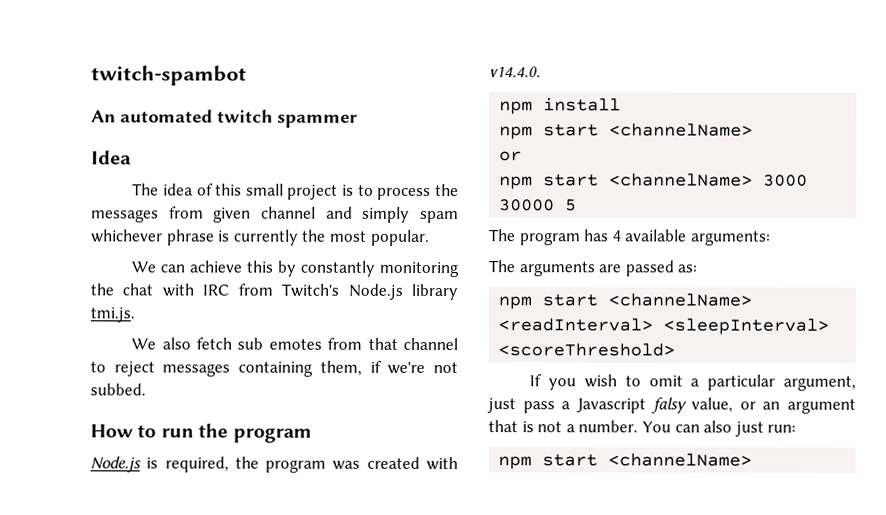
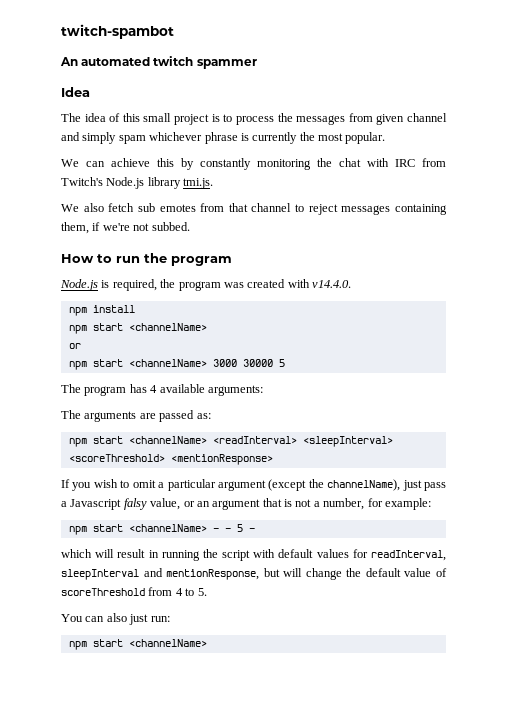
(676, 350) none -> [170,454,273,465] <mentionResponse>
[783,375,856,391] argument, -> [217,479,401,491] argument (except the channelName),
[578,420,639,433] number. -> [323,498,431,510] [68,524,255,535] [61,549,447,561] [61,568,447,580] [61,587,207,596] number, for example: // npm start <channelName> - - 5 - // which will result in running the script with default values for readInterval, sleepInterval and mentionResponse, but will change the default value of scoreThreshold from 4 to 5. //

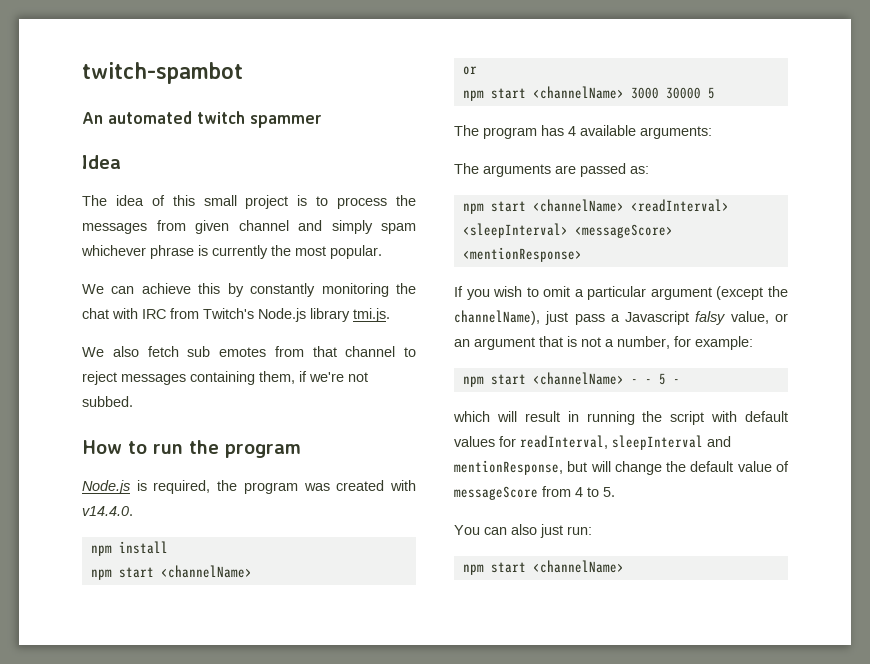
[68,454,165,462] <scoreThreshold> -> [574,224,673,238] <messageScore>
[61,588,145,596] scoreThreshold -> [454,486,538,500] messageScore

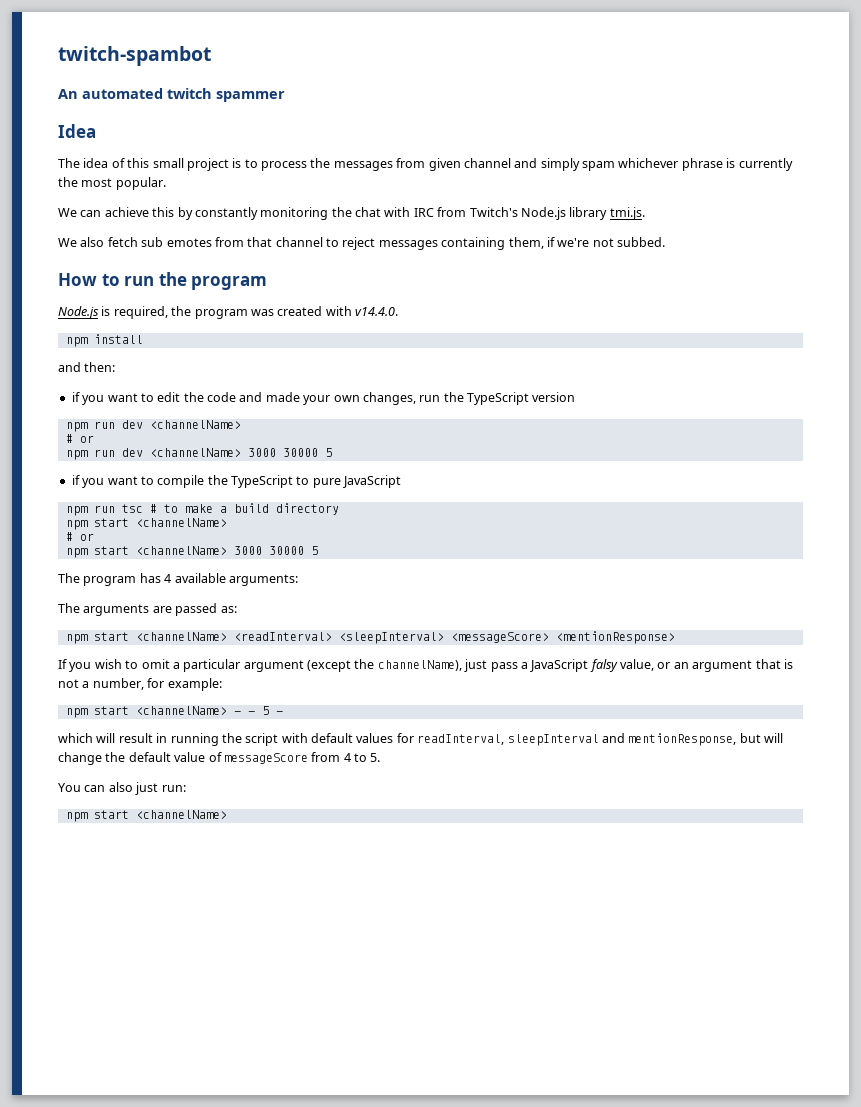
(168, 547) none -> [58,362,116,372] [71,392,576,405] [65,420,241,432] [65,434,94,443] [65,448,332,460] [71,475,402,488] [65,503,339,516] // and then: // if you want to edit the code and made your own changes, run the TypeScript version // npm run dev <channelName> // # or // npm run dev <channelName> 3000 30000 5 // if you want to compile the TypeScript to pure JavaScript // npm run tsc # to make a build directory
(252, 571) none -> [65,532,73,541] #
[625,311,690,325] Javascript -> [530,659,589,672] JavaScript

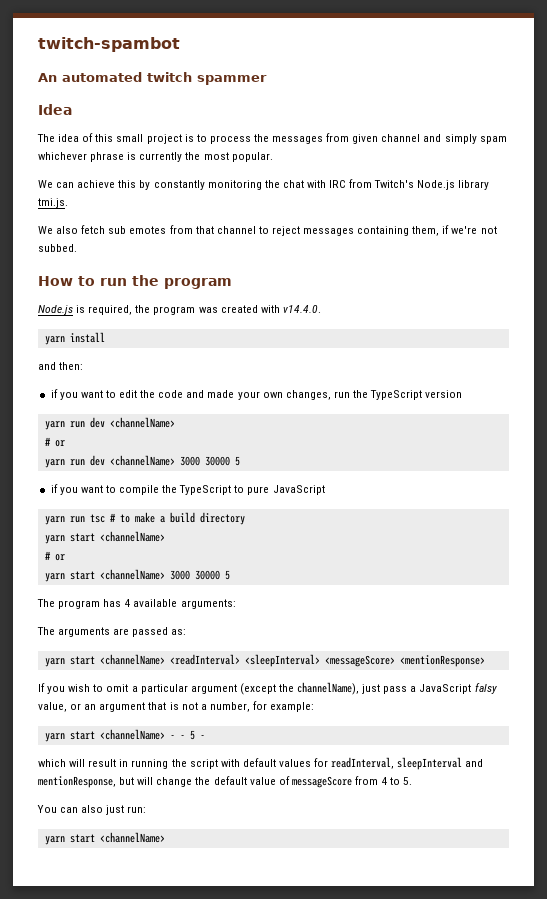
[65,337,88,347] npm -> [44,336,65,345] yarn
[65,422,88,432] npm -> [44,421,65,430] yarn
[65,450,88,460] npm -> [44,459,65,468] yarn
[65,506,88,516] npm -> [44,516,65,525] yarn
[65,520,88,530] npm -> [44,535,65,544] yarn
[65,548,88,558] npm -> [44,573,65,582] yarn
[65,634,88,644] npm -> [44,658,65,667] yarn
[65,708,88,718] npm -> [44,733,65,742] yarn
[65,812,88,822] npm -> [44,836,65,845] yarn

